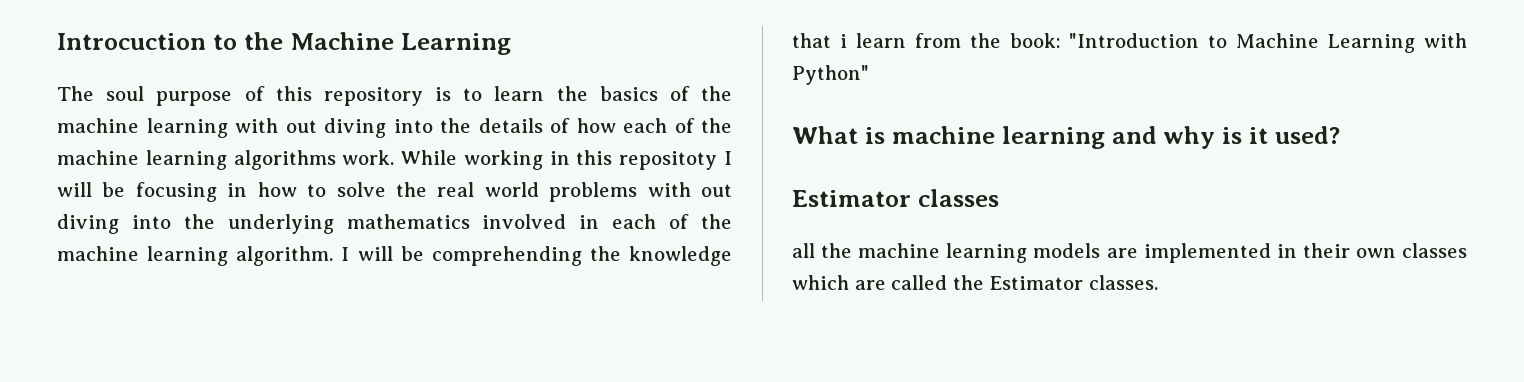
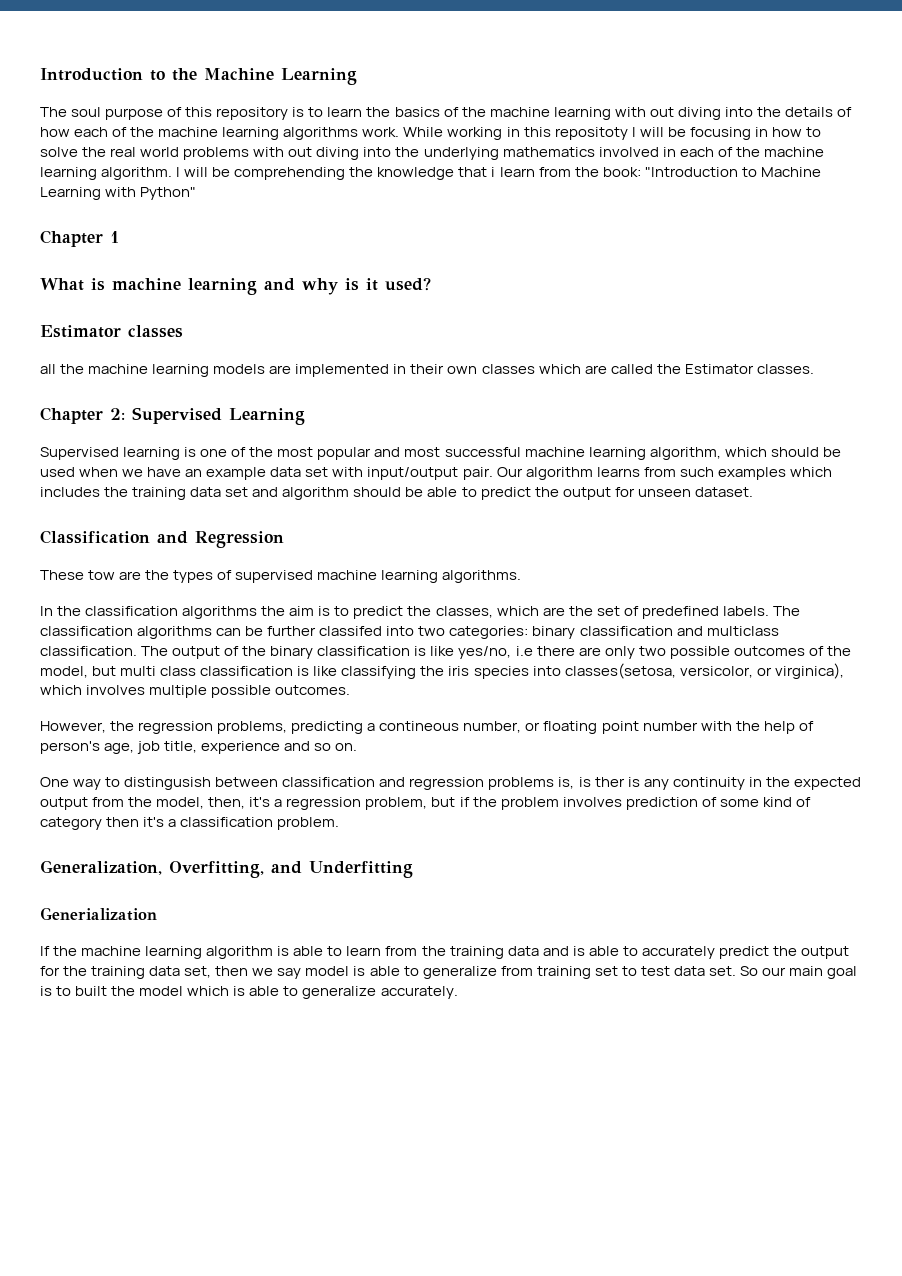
[57,33,206,50] Introcuction -> [40,68,143,81] Introduction
(869, 75) none -> [40,230,119,247] // Chapter 1
(1158, 282) none -> [40,407,305,425] [40,447,841,460] [40,467,832,480] [40,487,753,500] [40,530,284,548] [40,570,522,583] [40,606,800,619] [40,626,779,639] [40,646,851,659] [40,663,844,679] [40,685,351,698] [40,721,814,734] [40,741,358,754] [40,777,861,790] [40,797,811,810] [40,817,340,830] [40,860,413,878] [40,907,157,921] [40,946,849,959] [40,966,858,979] [40,986,458,999] // Chapter 2: Supervised Learning // Supervised learning is one of the most popular and most successful machine learning algorithm, which should be used when we have an example data set with input/output pair. Our algorithm learns from such examples which includes the training data set and algorithm should be able to predict the output for unseen dataset. // Classification and Regression // These tow are the types of supervised machine learning algorithms. // In the classification algorithms the aim is to predict the classes, which are the set of predefined labels. The classification algorithms can be further classifed into two categories: binary classification and multiclass classification. The output of the binary classification is like yes/no, i.e there are only two possible outcomes of the model, but multi class classification is like classifying the iris species into classes(setosa, versicolor, or virginica), which involves multiple possible outcomes. // However, the regression problems, predicting a contineous number, or floating point number with the help of person's age, job title, experience and so on. // One way to distingusish between classification and regression problems is, is ther is any continuity in the expected output from the model, then, it's a regression problem, but if the problem involves prediction of some kind of category then it's a classification problem. // Generalization, Overfitting, and Underfitting // Generialization // If the machine learning algorithm is able to learn from the training data and is able to accurately predict the output for the training data set, then we say model is able to generalize from training set to test data set. So our main goal is to built the model which is able to generalize accurately.

